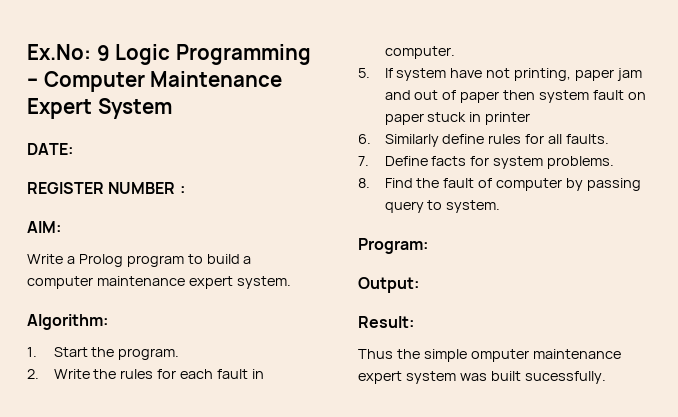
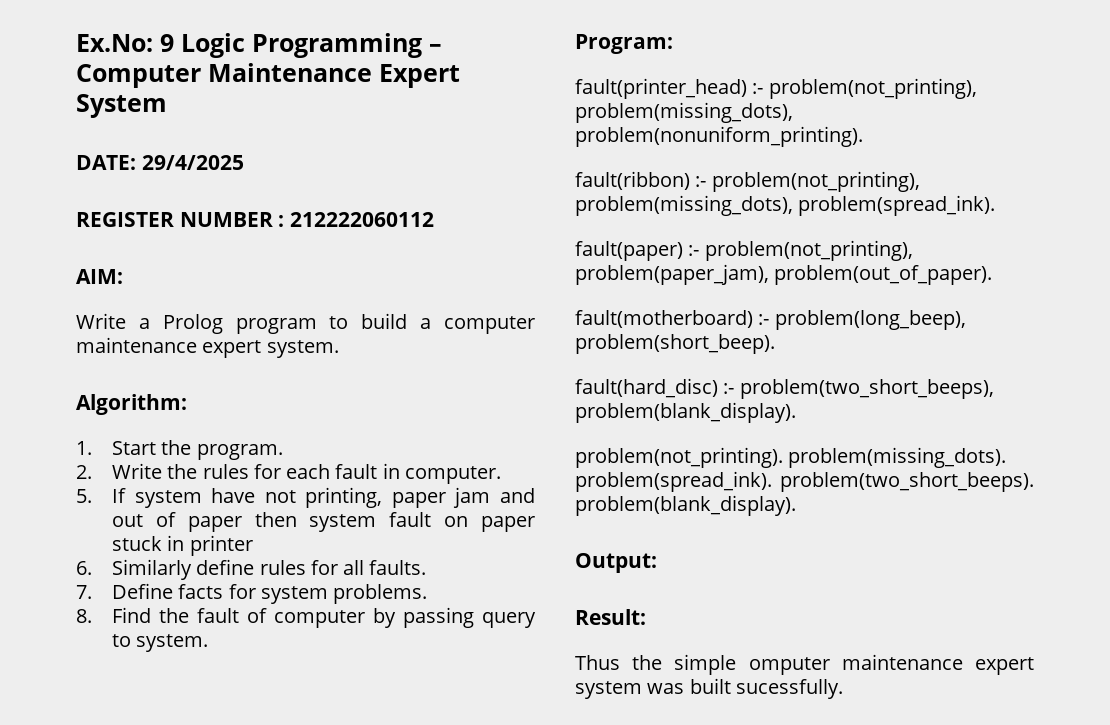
(73, 149) none -> [141,155,244,170] 29/4/2025
(185, 190) none -> [290,212,435,227] 212222060112
(428, 246) none -> [575,78,977,99] [575,102,793,123] [575,126,863,147] [575,171,920,192] [575,195,996,216] [575,240,913,261] [575,264,993,285] [575,310,966,330] [575,334,775,354] [575,378,994,399] [575,402,796,423] [575,447,1007,468] [575,471,1034,492] [575,495,796,516] // fault(printer_head) :- problem(not_printing), problem(missing_dots), problem(nonuniform_printing). // fault(ribbon) :- problem(not_printing), problem(missing_dots), problem(spread_ink). // fault(paper) :- problem(not_printing), problem(paper_jam), problem(out_of_paper). // fault(motherboard) :- problem(long_beep), problem(short_beep). // fault(hard_disc) :- problem(two_short_beeps), problem(blank_display). // problem(not_printing). problem(missing_dots). problem(spread_ink). problem(two_short_beeps). problem(blank_display).

